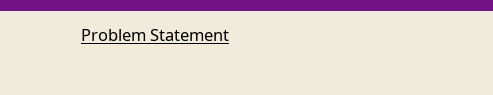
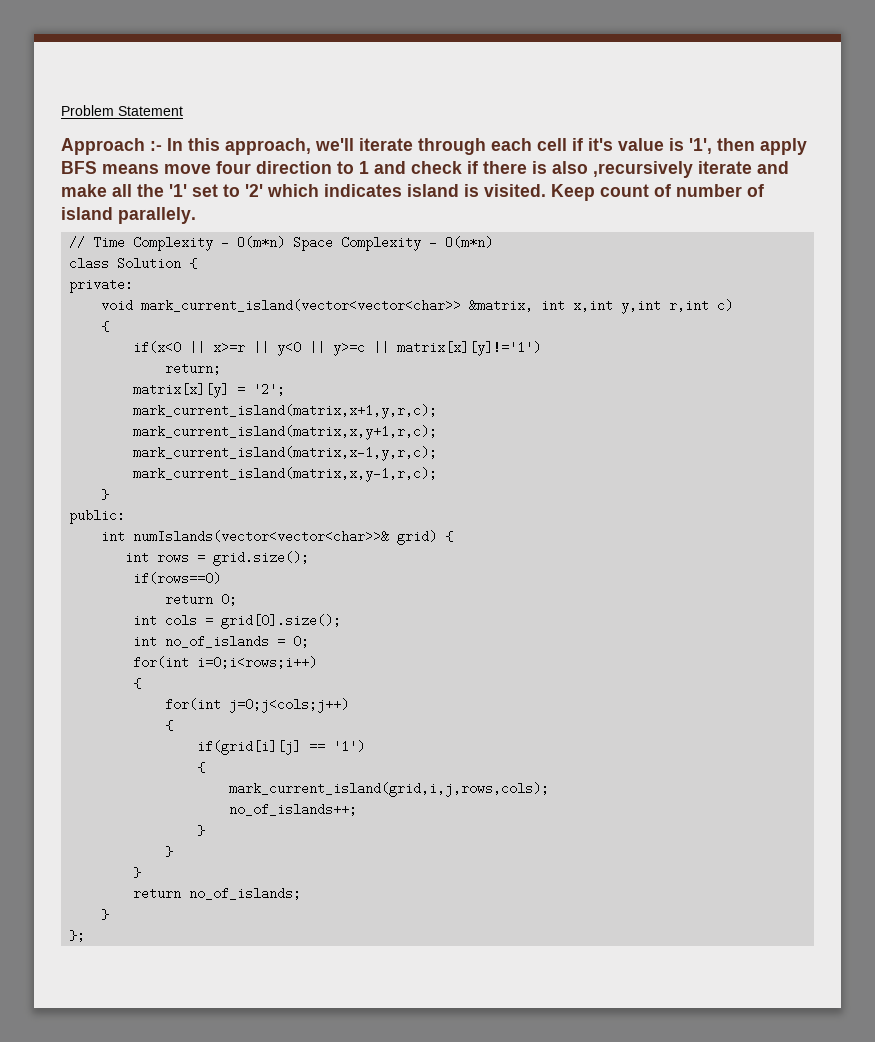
(230, 35) none -> [61,138,807,155] [61,161,789,178] [61,184,764,201] [61,207,196,224] [69,236,494,251] [69,257,198,270] [69,278,134,293] [101,299,734,314] [101,321,110,332] [133,341,542,356] [165,362,222,375] [133,383,286,398] [133,404,438,419] [133,425,438,440] [133,446,438,461] [133,467,438,482] [101,489,110,500] [69,509,126,524] [101,530,454,545] [125,551,310,566] [133,572,222,585] [165,593,238,606] [133,614,342,629] [133,635,310,648] [133,656,318,669] [133,678,142,689] [165,698,350,713] [165,720,174,731] [197,740,366,755] [197,762,206,773] [229,782,550,797] [229,803,358,816] [197,825,206,836] [165,846,174,857] [133,867,142,878] [133,887,302,900] [101,909,110,920] [69,929,86,942] // Approach :- In this approach, we'll iterate through each cell if it's value is '1', then apply BFS means move four direction to 1 and check if there is also ,recursively iterate and make all the '1' set to '2' which indicates island is visited. Keep count of number of island parallely. // // Time Complexity - O(m*n) Space Complexity - O(m*n) // class Solution { // private: // void mark_current_island(vector<vector<char>> &matrix, int x,int y,int r,int c) // { // if(x<0 || x>=r || y<0 || y>=c || matrix[x][y]!='1') // return; // matrix[x][y] = '2'; // mark_current_island(matrix,x+1,y,r,c); // mark_current_island(matrix,x,y+1,r,c); // mark_current_island(matrix,x-1,y,r,c); // mark_current_island(matrix,x,y-1,r,c); // } // public: // int numIslands(vector<vector<char>>& grid) { // int rows = grid.size(); // if(rows==0) // return 0; // int cols = grid[0].size(); // int no_of_islands = 0; // for(int i=0;i<rows;i++) // { // for(int j=0;j<cols;j++) // { // if(grid[i][j] == '1') // { // mark_current_island(grid,i,j,rows,cols); // no_of_islands++; // } // } // } // return no_of_islands; // } // };

